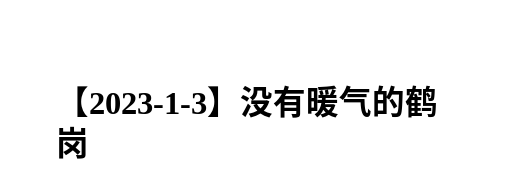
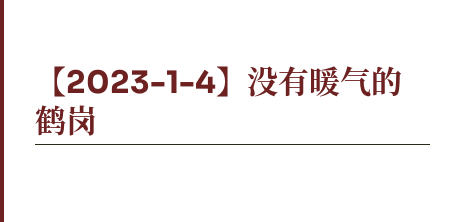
[89,93,207,114] 2023-1-3 -> [66,69,216,94] 2023-1-4

